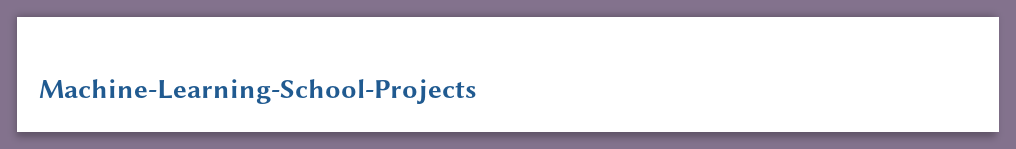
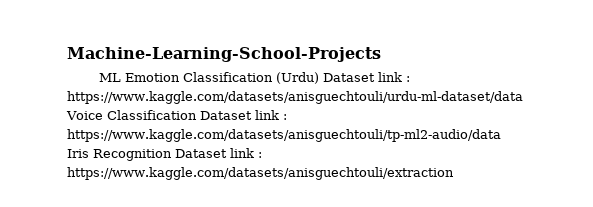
(477, 91) none -> [99,72,411,84] [67,91,523,104] [66,110,287,120] [67,129,501,142] [67,148,262,161] [67,167,454,180] // ML Emotion Classification (Urdu) Dataset link : https://www.kaggle.com/datasets/anisguechtouli/urdu-ml-dataset/data Voice Classification Dataset link : https://www.kaggle.com/datasets/anisguechtouli/tp-ml2-audio/data Iris Recognition Dataset link : https://www.kaggle.com/datasets/anisguechtouli/extraction

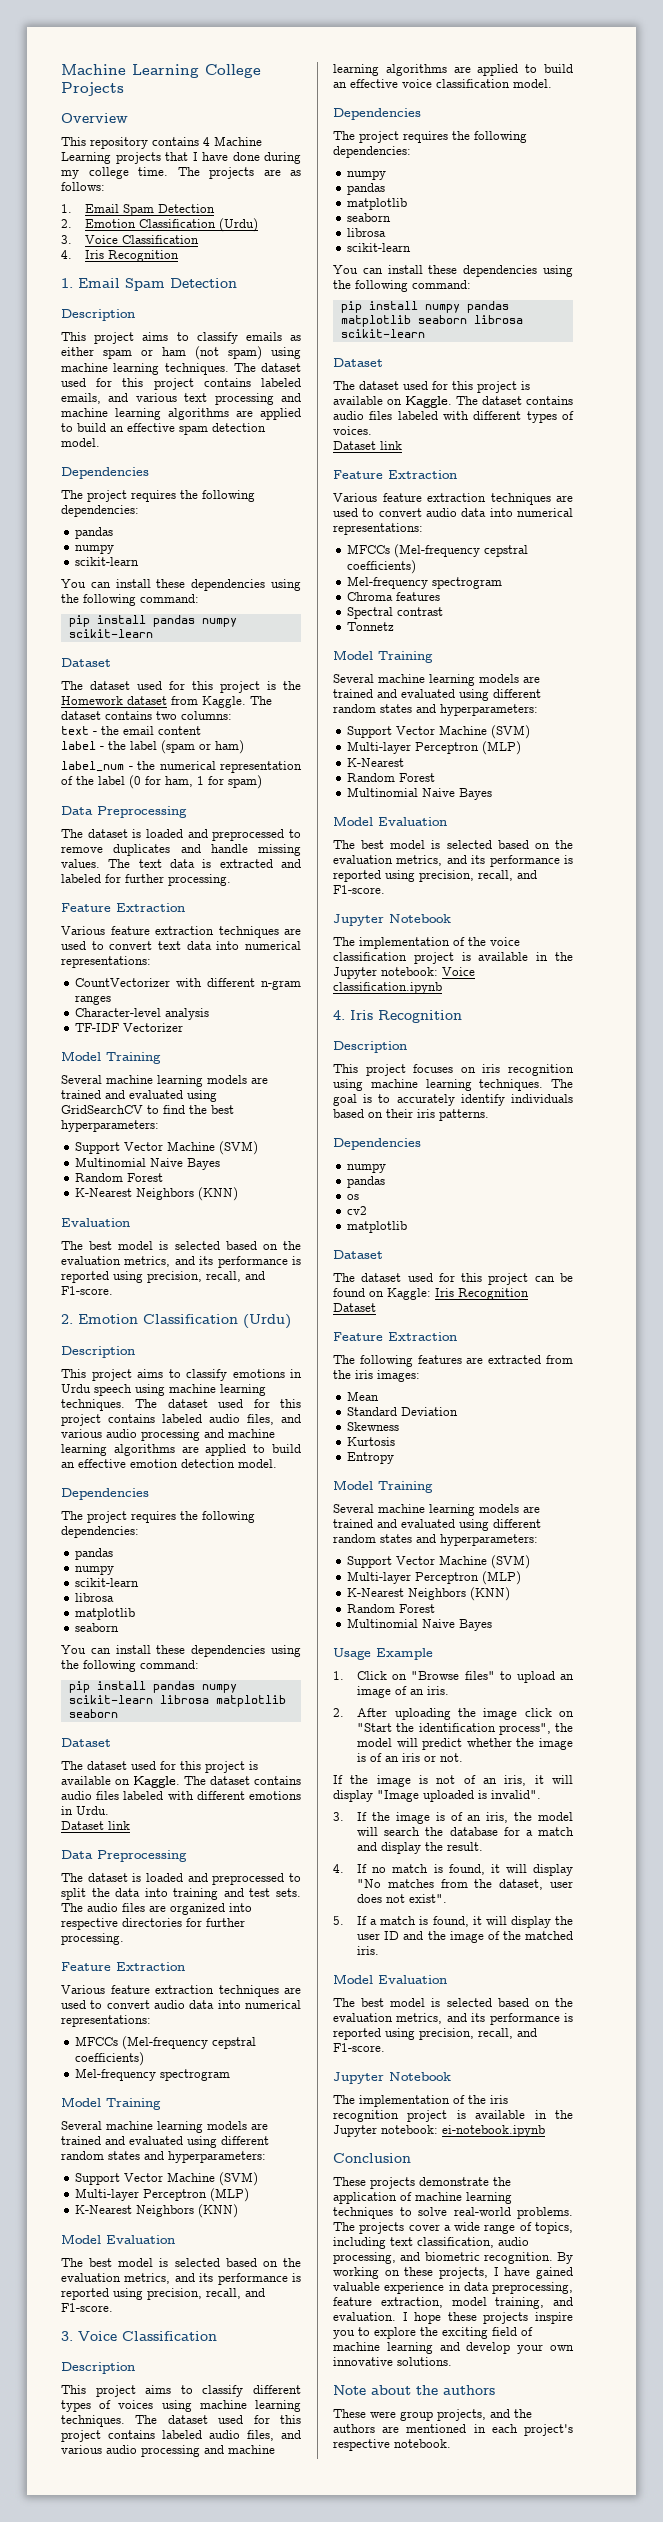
[67,47,381,62] [99,72,411,84] [67,91,523,104] [66,110,287,120] [67,129,501,142] [67,148,262,161] [67,167,454,180] Machine-Learning-School-Projects // ML Emotion Classification (Urdu) Dataset link : https://www.kaggle.com/datasets/anisguechtouli/urdu-ml-dataset/data Voice Classification Dataset link : https://www.kaggle.com/datasets/anisguechtouli/tp-ml2-audio/data Iris Recognition Dataset link : https://www.kaggle.com/datasets/anisguechtouli/extraction -> [61,64,261,78] [61,82,124,96] [61,113,128,123] [61,136,262,149] [61,152,301,164] [61,167,301,179] [61,182,105,191] [61,204,216,216] [61,218,259,232] [61,235,200,244] [61,250,180,262] [61,278,237,291] [61,309,135,321] [61,332,301,344] [61,346,301,360] [61,363,301,375] [61,378,301,390] [61,393,301,405] [61,408,301,420] [61,423,266,435] [61,438,100,447] [61,467,149,479] [61,490,255,502] [61,505,139,517] [74,527,113,539] [74,544,114,554] [74,557,139,566] [61,579,301,591] [61,594,199,606] [68,615,237,627] [68,629,153,638] [61,658,111,667] [61,681,301,693] [61,696,272,708] [61,711,232,720] [61,726,201,735] [61,740,244,754] [61,761,302,773] [61,775,262,789] [61,806,187,818] [61,829,301,841] [61,844,301,856] [61,859,301,868] [61,874,231,886] [61,903,185,912] [61,926,301,938] [61,941,301,950] [61,956,151,968] [74,978,301,990] [74,995,111,1005] [74,1008,209,1020] [74,1023,183,1032] [61,1051,161,1064] [61,1075,268,1087] [61,1090,217,1102] [61,1105,234,1114] [61,1120,159,1132] [74,1141,258,1155] [74,1157,220,1170] [74,1173,163,1182] [74,1187,238,1201] [61,1218,130,1227] [61,1241,301,1250] [61,1256,301,1268] [61,1271,265,1283] [61,1286,113,1295] [61,1314,291,1329] [61,1346,135,1358] [61,1369,302,1381] [61,1384,266,1396] [61,1399,301,1411] [61,1414,301,1426] [61,1429,275,1441] [61,1444,301,1456] [61,1459,277,1468] [61,1488,149,1500] [61,1511,255,1523] [61,1526,139,1538] [74,1548,113,1560] [74,1565,114,1575] [74,1578,139,1587] [74,1593,114,1602] [74,1608,135,1620] [74,1623,119,1632] [61,1645,301,1657] [61,1660,199,1672] [68,1681,237,1693] [68,1695,286,1707] [68,1709,118,1718] [61,1738,111,1747] [61,1761,258,1773] [61,1776,301,1788] [61,1791,301,1800] [61,1806,109,1815] [61,1821,130,1830] [61,1850,187,1862] [61,1873,301,1885] [61,1888,301,1900] [61,1903,252,1915] [61,1918,245,1930] [61,1933,124,1945] [61,1962,185,1971] [61,1985,301,1997] [61,2000,301,2009] [61,2015,151,2027] [74,2036,256,2050] [74,2052,144,2066] [74,2068,230,2081] [61,2097,161,2110] [61,2121,268,2133] [61,2136,269,2148] [61,2151,266,2163] [74,2172,258,2186] [74,2188,249,2202] [74,2204,238,2218] [61,2234,175,2244] [61,2258,301,2267] [61,2273,301,2285] [61,2288,265,2300] [61,2303,113,2312] [61,2331,217,2341] [61,2362,135,2374] [61,2385,301,2397] [61,2400,301,2412] [61,2415,301,2427] [61,2430,301,2442] [61,2445,275,2457] [333,64,573,76] [333,79,552,88] [333,108,421,120] [333,131,527,143] [333,146,411,158] [346,170,386,180] [346,183,385,195] [346,198,407,210] [346,213,391,222] [346,228,386,237] [346,243,411,252] [333,265,573,277] [333,280,471,292] [340,301,509,313] [340,315,523,327] [340,329,425,338] [333,358,383,367] [333,381,530,393] [333,396,573,408] [333,411,574,423] [333,426,372,435] [333,441,402,450] [333,470,457,479] [333,493,573,505] [333,508,573,517] [333,523,423,535] [346,544,528,558] [346,560,416,574] [346,576,502,589] [346,592,440,601] [346,607,443,619] [346,622,394,631] [333,650,433,663] [333,674,540,686] [333,689,541,701] [333,704,538,716] [346,725,530,739] [346,741,521,755] [346,758,404,767] [346,773,435,782] [346,787,492,800] [333,816,447,826] [333,840,573,849] [333,855,573,867] [333,870,537,882] [333,885,385,894] [333,914,451,926] [333,937,520,949] [333,952,573,964] [333,967,475,979] [333,982,442,994] [333,1010,462,1023] [333,1041,407,1053] [333,1064,574,1076] [333,1079,573,1091] [333,1094,573,1106] [333,1109,489,1121] [333,1138,421,1150] [346,1163,386,1173] [346,1176,385,1188] [346,1194,359,1200] [346,1206,367,1215] [346,1221,407,1233] [333,1250,383,1259] [333,1273,573,1285] [333,1288,529,1300] [333,1303,376,1312] [333,1332,457,1341] [333,1355,573,1367] [333,1370,420,1382] [346,1391,379,1401] [346,1407,458,1416] [346,1422,399,1431] [346,1437,395,1446] [346,1452,394,1464] [333,1480,433,1493] [333,1504,540,1516] [333,1519,541,1531] [333,1534,538,1546] [346,1555,530,1569] [346,1571,521,1585] [346,1587,510,1601] [346,1604,435,1613] [346,1618,492,1631] [333,1648,433,1660] [333,1671,574,1683] [357,1686,450,1698] [333,1708,574,1720] [357,1723,573,1735] [357,1738,573,1750] [357,1753,464,1762] [333,1775,573,1787] [333,1790,541,1802] [333,1812,573,1824] [357,1827,574,1836] [357,1842,484,1854] [333,1864,573,1876] [357,1879,573,1890] [357,1894,448,1903] [333,1916,573,1928] [357,1931,573,1943] [357,1946,380,1955] [333,1974,447,1984] [333,1998,573,2007] [333,2013,573,2025] [333,2028,537,2040] [333,2043,385,2052] [333,2072,451,2084] [333,2095,508,2107] [333,2110,573,2122] [333,2125,545,2137] [333,2153,411,2163] [333,2177,511,2189] [333,2192,512,2204] [333,2207,573,2219] [333,2222,573,2234] [333,2237,529,2249] [333,2252,573,2264] [333,2267,573,2279] [333,2282,573,2294] [333,2297,573,2309] [333,2312,573,2324] [333,2327,533,2339] [333,2342,574,2354] [333,2357,452,2366] [333,2385,495,2395] [333,2409,532,2421] [333,2424,573,2436] [333,2439,451,2451] Machine Learning College Projects // Overview // This repository contains 4 Machine Learning projects that I have done during my college time. The projects are as follows: // 1. Email Spam Detection // 2. Emotion Classification (Urdu) // 3. Voice Classification // 4. Iris Recognition // 1. Email Spam Detection // Description // This project aims to classify emails as either spam or ham (not spam) using machine learning techniques. The dataset used for this project contains labeled emails, and various text processing and machine learning algorithms are applied to build an effective spam detection model. // Dependencies // The project requires the following dependencies: // pandas // numpy // scikit-learn // You can install these dependencies using the following command: // pip install pandas numpy scikit-learn // Dataset // The dataset used for this project is the Homework dataset from Kaggle. The dataset contains two columns: // text - the email content // label - the label (spam or ham) // label_num - the numerical representation of the label (0 for ham, 1 for spam) // Data Preprocessing // The dataset is loaded and preprocessed to remove duplicates and handle missing values. The text data is extracted and labeled for further processing. // Feature Extraction // Various feature extraction techniques are used to convert text data into numerical representations: // CountVectorizer with different n-gram ranges // Character-level analysis // TF-IDF Vectorizer // Model Training // Several machine learning models are trained and evaluated using GridSearchCV to find the best hyperparameters: // Support Vector Machine (SVM) // Multinomial Naive Bayes // Random Forest // K-Nearest Neighbors (KNN) // Evaluation // The best model is selected based on the evaluation metrics, and its performance is reported using precision, recall, and F1-score. // 2. Emotion Classification (Urdu) // Description // This project aims to classify emotions in Urdu speech using machine learning techniques. The dataset used for this project contains labeled audio files, and various audio processing and machine learning algorithms are applied to build an effective emotion detection model. // Dependencies // The project requires the following dependencies: // pandas // numpy // scikit-learn // librosa // matplotlib // seaborn // You can install these dependencies using the following command: // pip install pandas numpy scikit-learn librosa matplotlib seaborn // Dataset // The dataset used for this project is available on Kaggle. The dataset contains audio files labeled with different emotions in Urdu. // Dataset link // Data Preprocessing // The dataset is loaded and preprocessed to split the data into training and test sets. The audio files are organized into respective directories for further processing. // Feature Extraction // Various feature extraction techniques are used to convert audio data into numerical representations: // MFCCs (Mel-frequency cepstral coefficients) // Mel-frequency spectrogram // Model Training // Several machine learning models are trained and evaluated using different random states and hyperparameters: // Support Vector Machine (SVM) // Multi-layer Perceptron (MLP) // K-Nearest Neighbors (KNN) // Model Evaluation // The best model is selected based on the evaluation metrics, and its performance is reported using precision, recall, and F1-score. // 3. Voice Classification // Description // This project aims to classify different types of voices using machine learning techniques. The dataset used for this project contains labeled audio files, and various audio processing and machine learning algorithms are applied to build an effective voice classification model. // Dependencies // The project requires the following dependencies: // numpy // pandas // matplotlib // seaborn // librosa // scikit-learn // You can install these dependencies using the following command: // pip install numpy pandas matplotlib seaborn librosa scikit-learn // Dataset // The dataset used for this project is available on Kaggle. The dataset contains audio files labeled with different types of voices. // Dataset link // Feature Extraction // Various feature extraction techniques are used to convert audio data into numerical representations: // MFCCs (Mel-frequency cepstral coefficients) // Mel-frequency spectrogram // Chroma features // Spectral contrast // Tonnetz // Model Training // Several machine learning models are trained and evaluated using different random states and hyperparameters: // Support Vector Machine (SVM) // Multi-layer Perceptron (MLP) // K-Nearest // Random Forest // Multinomial Naive Bayes // Model Evaluation // The best model is selected based on the evaluation metrics, and its performance is reported using precision, recall, and F1-score. // Jupyter Notebook // The implementation of the voice classification project is available in the Jupyter notebook: Voice classification.ipynb // 4. Iris Recognition // Description // This project focuses on iris recognition using machine learning techniques. The goal is to accurately identify individuals based on their iris patterns. // Dependencies // numpy // pandas // os // cv2 // matplotlib // Dataset // The dataset used for this project can be found on Kaggle: Iris Recognition Dataset // Feature Extraction // The following features are extracted from the iris images: // Mean // Standard Deviation // Skewness // Kurtosis // Entropy // Model Training // Several machine learning models are trained and evaluated using different random states and hyperparameters: // Support Vector Machine (SVM) // Multi-layer Perceptron (MLP) // K-Nearest Neighbors (KNN) // Random Forest // Multinomial Naive Bayes // Usage Example // 1. Click on "Browse files" to upload an image of an iris. // 2. After uploading the image click on "Start the identification process", the model will predict whether the image is of an iris or not. // If the image is not of an iris, it will display "Image uploaded is invalid". // 3. If the image is of an iris, the model will search the database for a match and display the result. // 4. If no match is found, it will display "No matches from the dataset, user does not exist". // 5. If a match is found, it will display the user ID and the image of the matched iris. // Model Evaluation // The best model is selected based on the evaluation metrics, and its performance is reported using precision, recall, and F1-score. // Jupyter Notebook // The implementation of the iris recognition project is available in the Jupyter notebook: ei-notebook.ipynb // Conclusion // These projects demonstrate the application of machine learning techniques to solve real-world problems. The projects cover a wide range of topics, including text classification, audio processing, and biometric recognition. By working on these projects, I have gained valuable experience in data preprocessing, feature extraction, model training, and evaluation. I hope these projects inspire you to explore the exciting field of machine learning and develop your own innovative solutions. // Note about the authors // These were group projects, and the authors are mentioned in each project's respective notebook.

